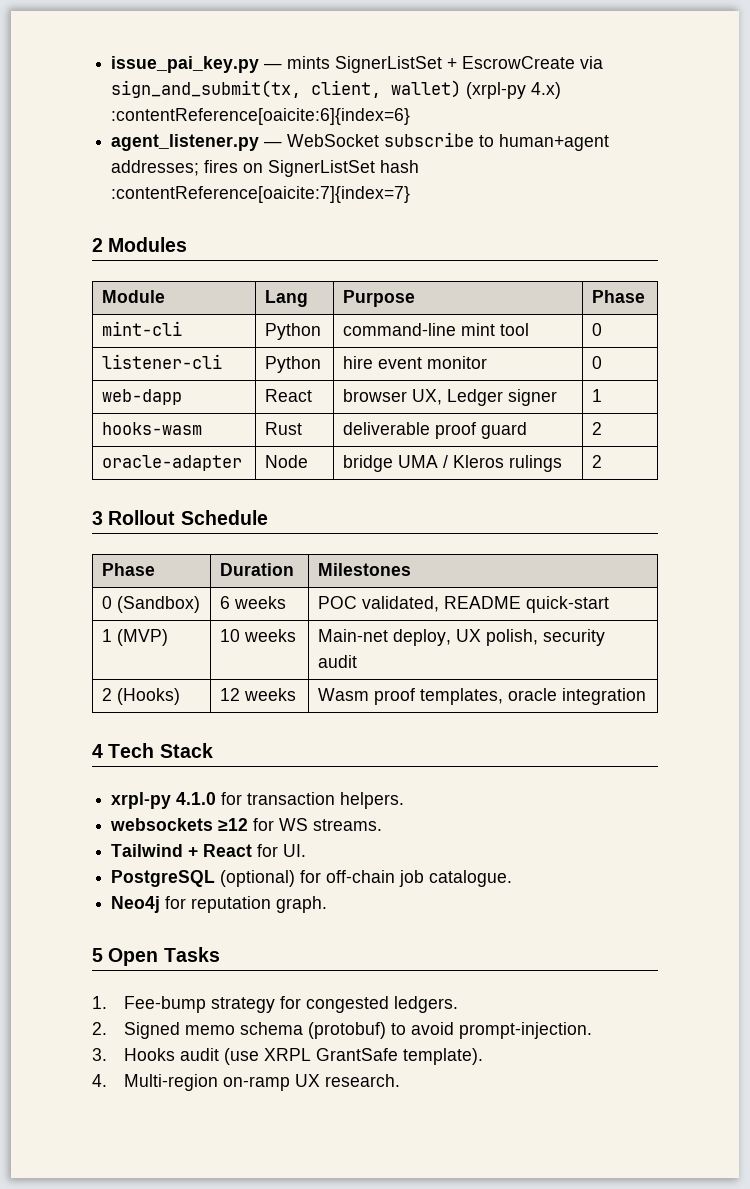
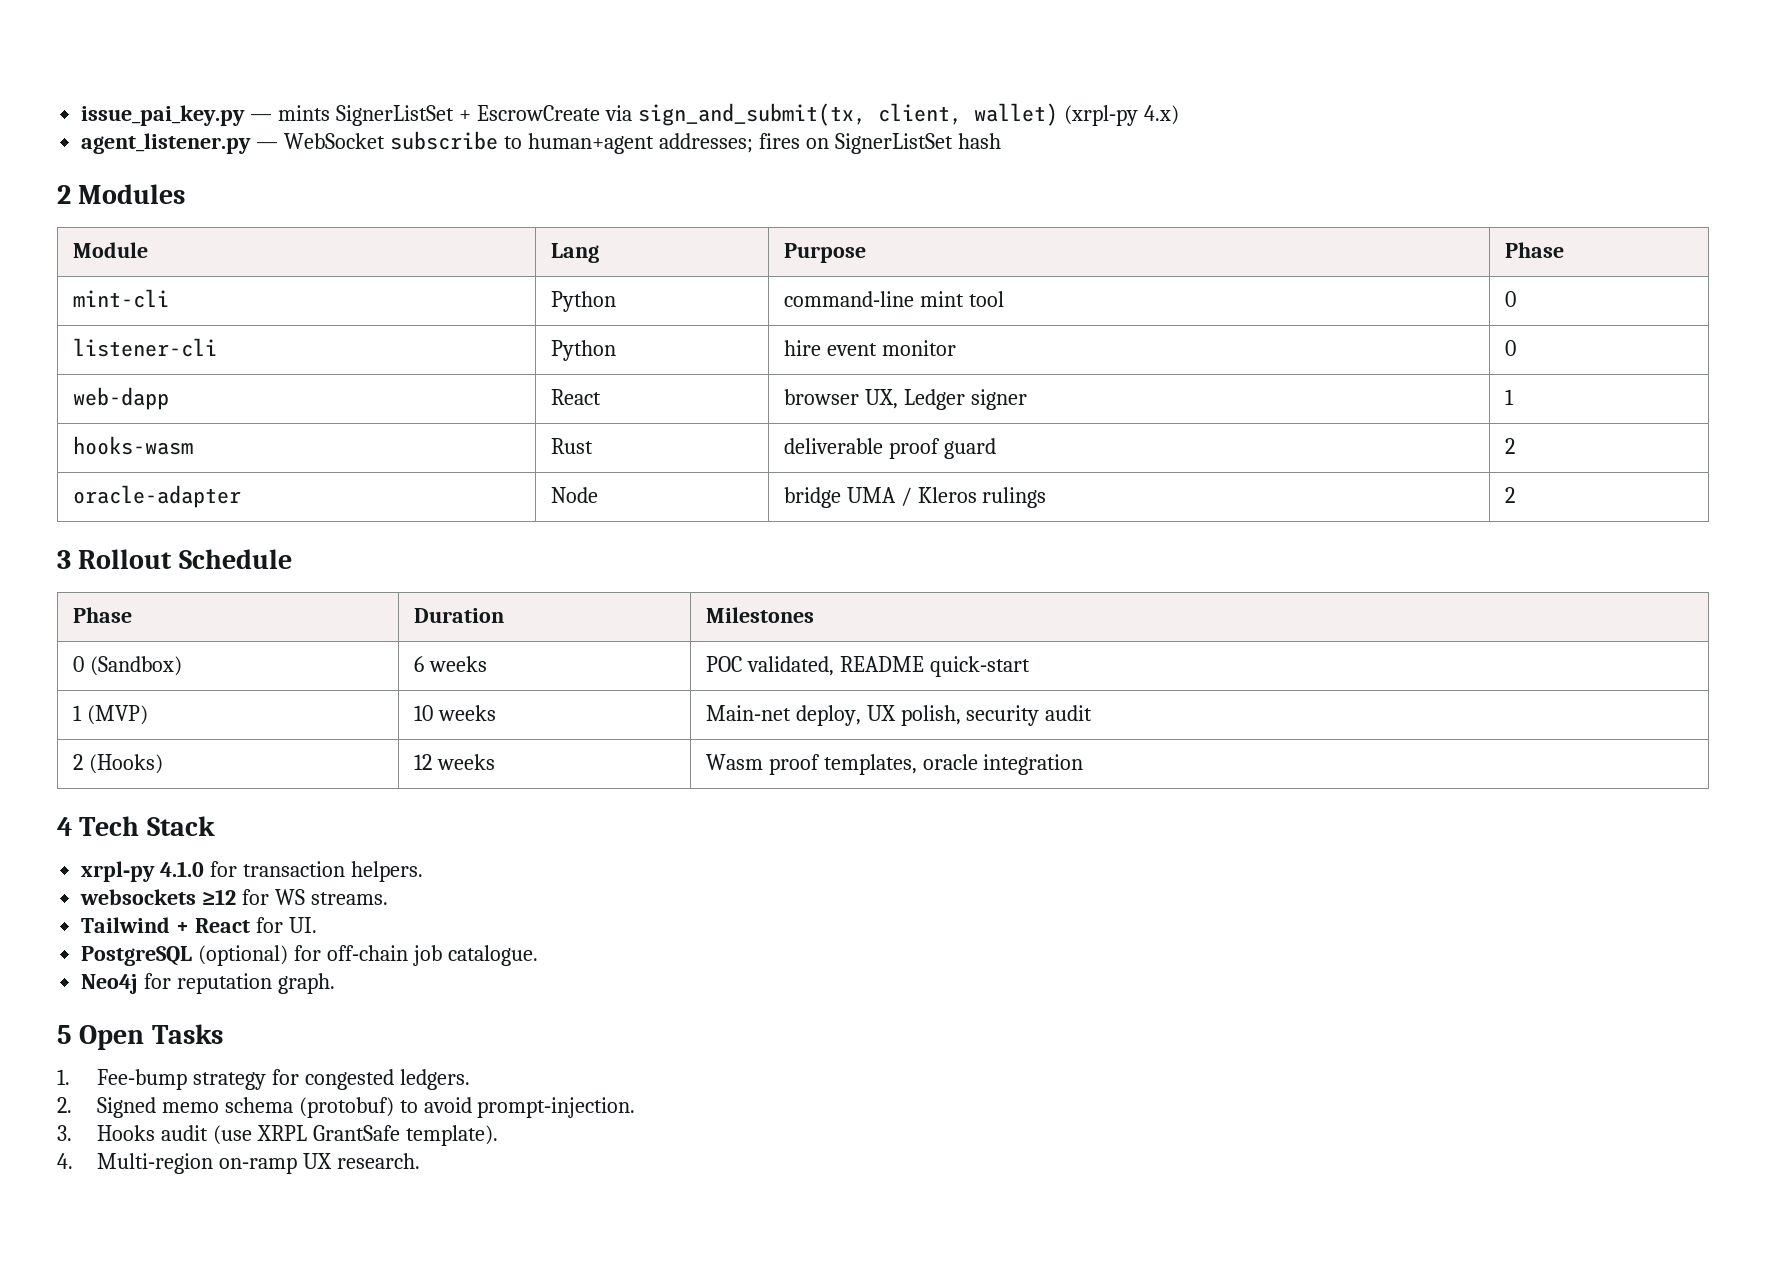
[111,108,411,125] :contentReference[oaicite:6]{index=6} -> (1179, 115) none
[111,186,411,203] :contentReference[oaicite:7]{index=7} -> (1001, 141) none

